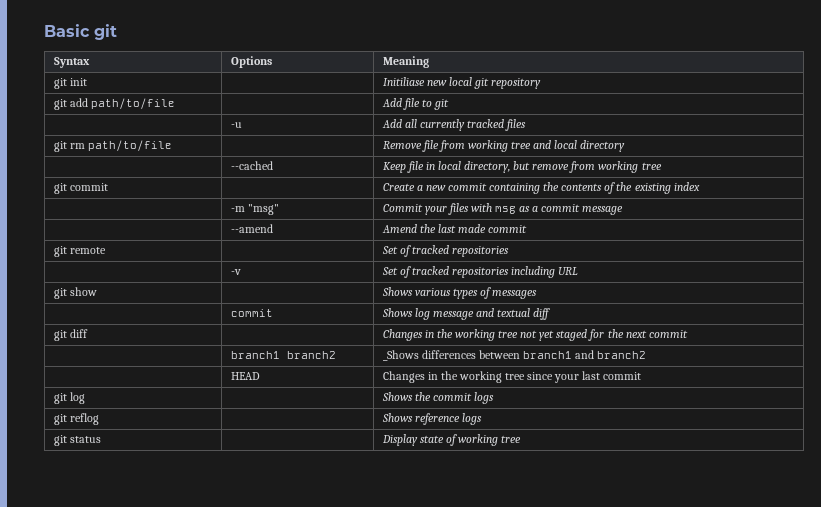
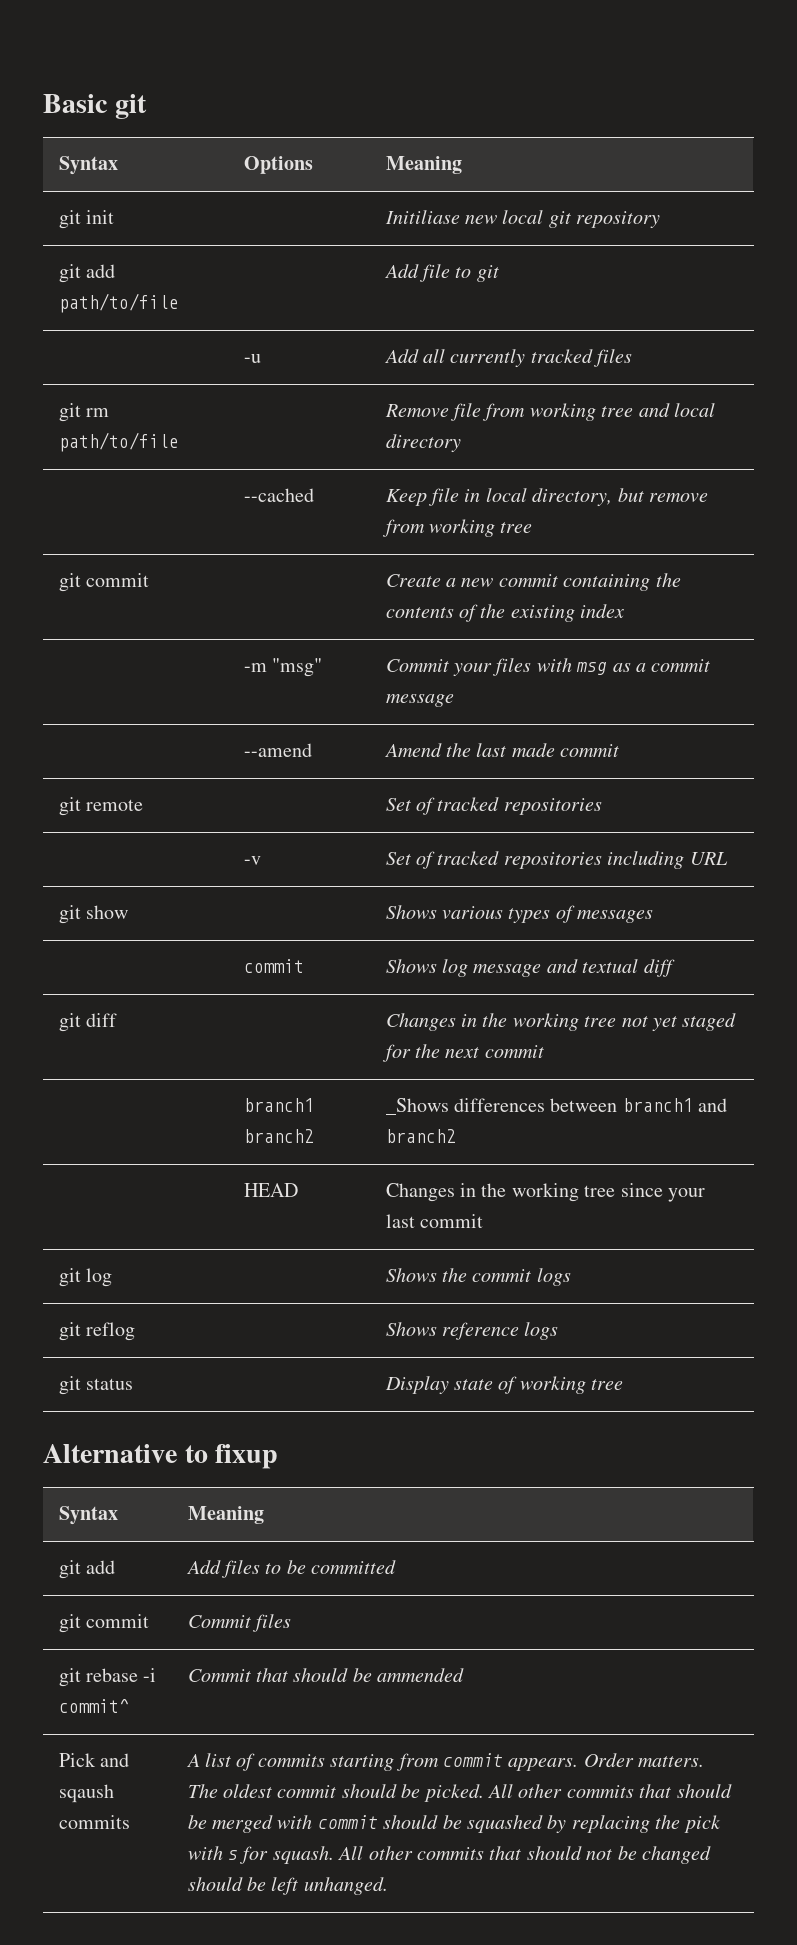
(522, 439) none -> [43,1444,279,1469] [58,1506,118,1525] [187,1506,264,1524] [58,1560,115,1579] [185,1560,397,1578] [58,1614,149,1633] [187,1614,291,1632] [58,1668,157,1687] [58,1699,129,1713] [187,1668,465,1682] [58,1753,129,1767] [58,1784,114,1803] [58,1815,130,1829] [185,1753,705,1771] [187,1784,732,1802] [187,1815,721,1834] [187,1846,711,1864] [187,1877,388,1895] // Alternative to fixup // Syntax | Meaning // git add | Add files to be committed // git commit | Commit files // git rebase -i commit^ | Commit that should be ammended // Pick and sqaush commits | A list of commits starting from commit appears. Order matters. The oldest commit should be picked. All other commits that should be merged with commit should be squashed by replacing the pick with s for squash. All other commits that should not be changed should be left unhanged.

